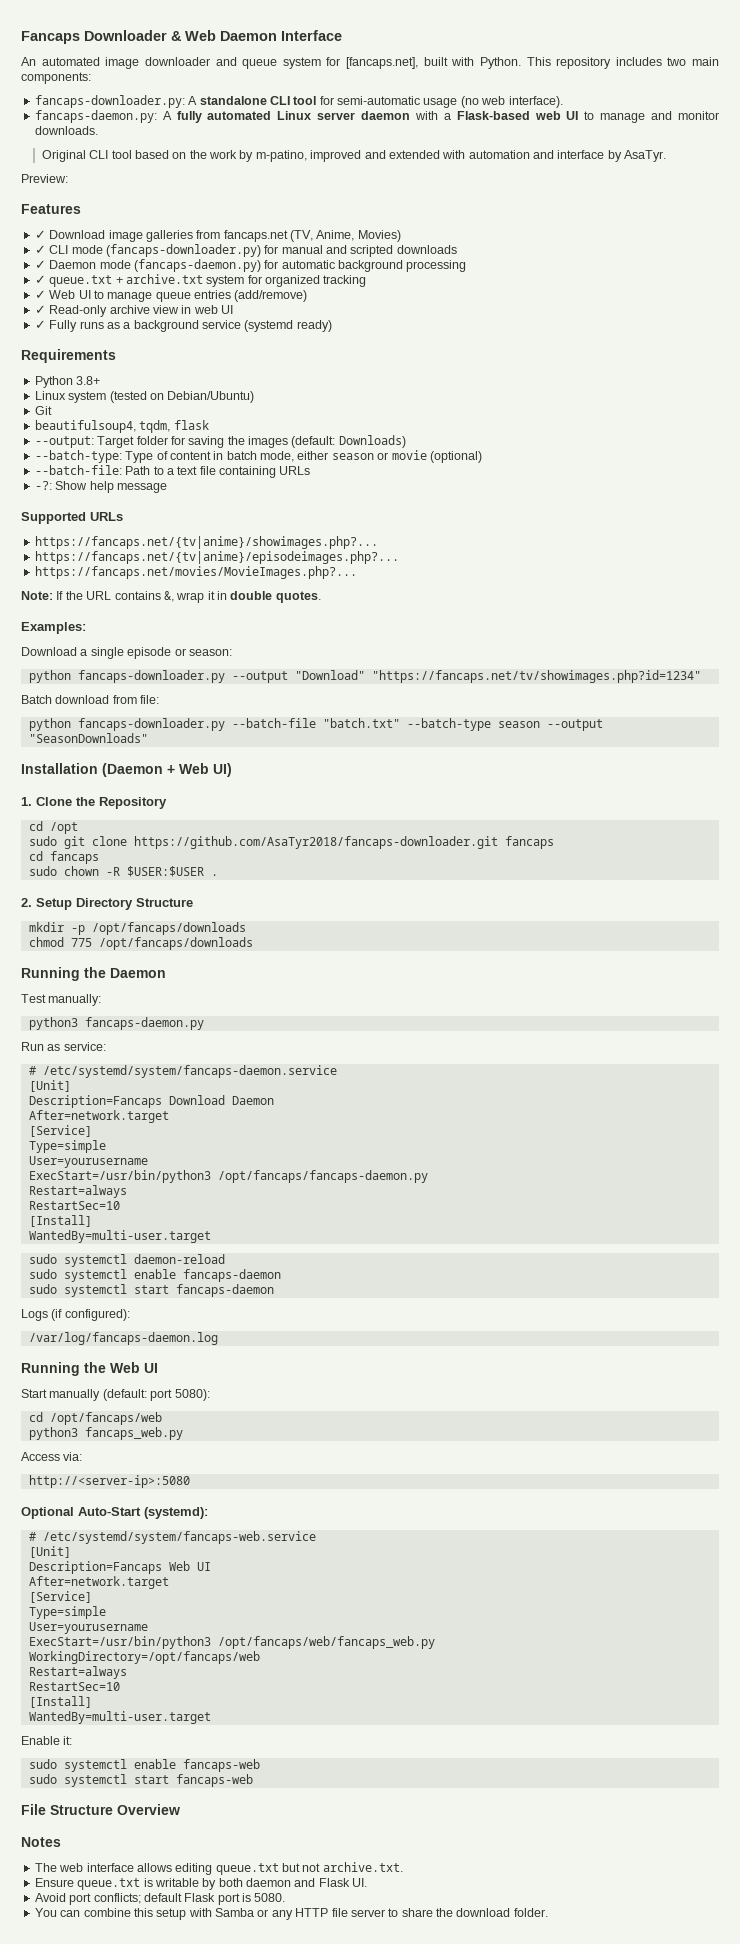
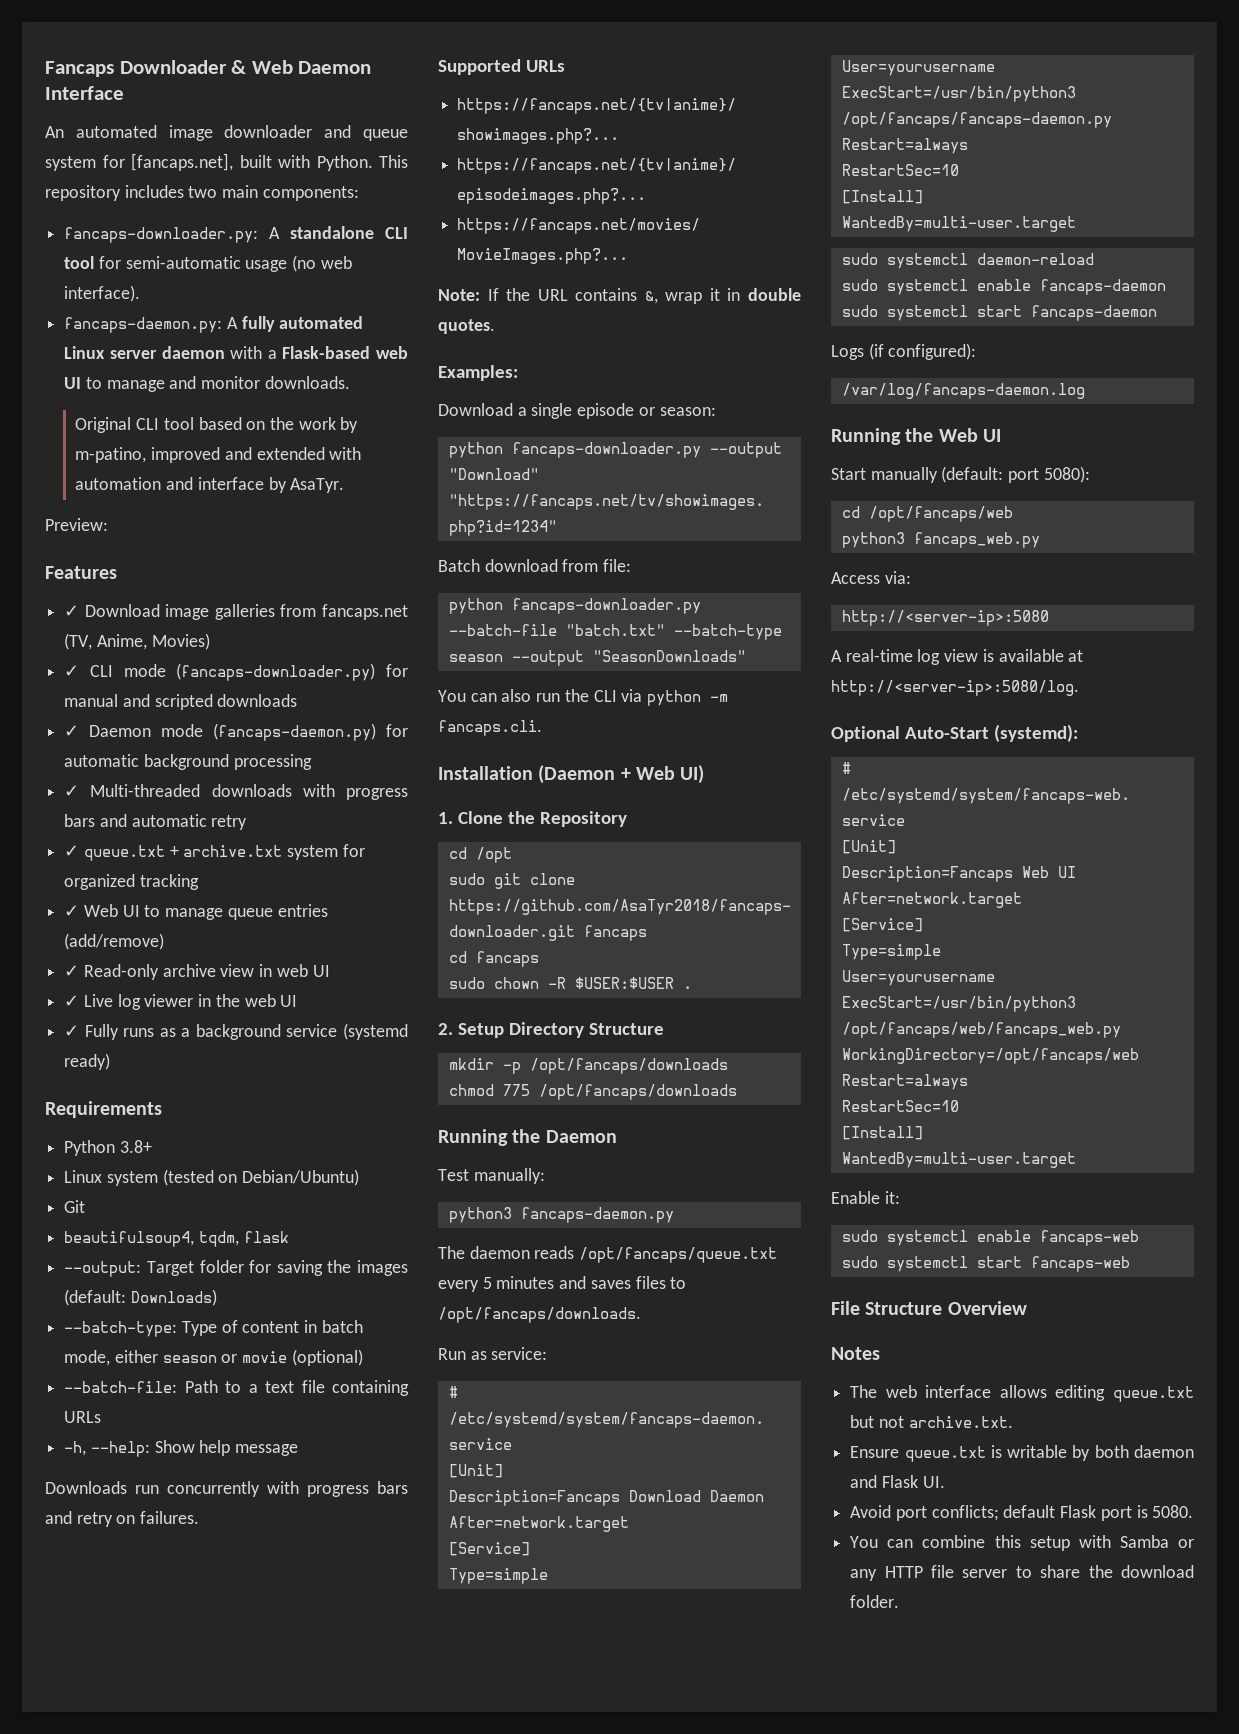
(467, 266) none -> [64,784,408,800] [64,814,248,830] // ✓ Multi-threaded downloads with progress bars and automatic retry
(233, 309) none -> [64,994,298,1010] // ✓ Live log viewer in the web UI
[34,481,52,490] -?: -> [64,1441,150,1457] -h, --help:
(167, 488) none -> [45,1481,408,1497] [45,1511,200,1527] // Downloads run concurrently with progress bars and retry on failures.
(148, 738) none -> [438,689,729,706] [438,720,542,736] // You can also run the CLI via python -m fancaps.cli.
(204, 1023) none -> [438,1246,778,1263] [438,1276,687,1292] [438,1307,641,1323] // The daemon reads /opt/fancaps/queue.txt every 5 minutes and saves files to /opt/fancaps/downloads.
(190, 1481) none -> [831,649,1084,665] [831,680,1079,696] // A real-time log view is available at http://<server-ip>:5080/log.

